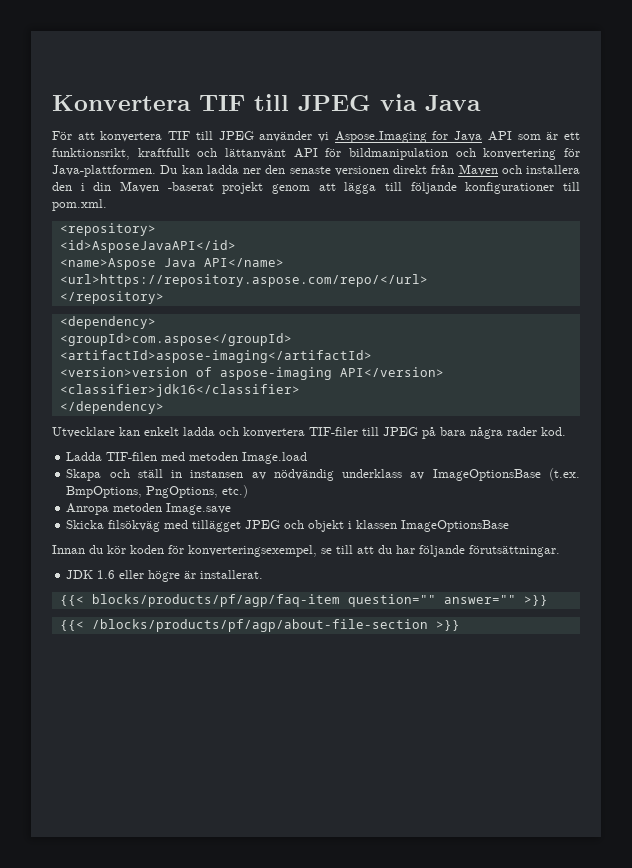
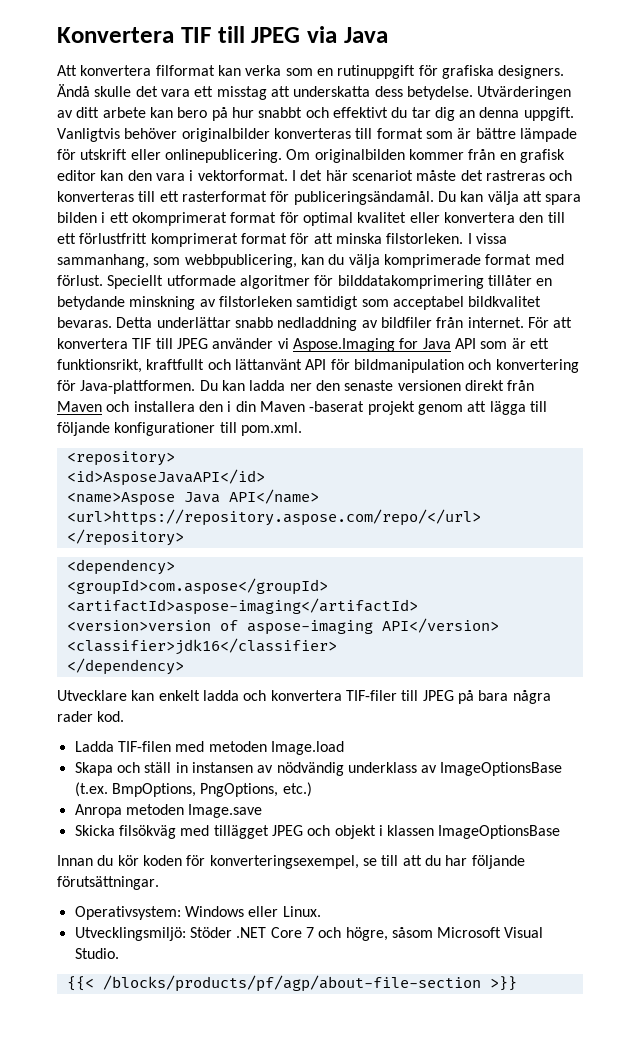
(481, 103) none -> [57,65,565,79] [57,84,572,100] [57,107,574,121] [57,128,577,142] [57,149,565,163] [57,170,573,181] [57,191,582,205] [57,212,565,226] [57,233,507,247] [57,254,564,268] [57,275,553,289] [57,296,542,310] [57,317,524,331] Att konvertera filformat kan verka som en rutinuppgift för grafiska designers. Ändå skulle det vara ett misstag att underskatta dess betydelse. Utvärderingen av ditt arbete kan bero på hur snabbt och effektivt du tar dig an denna uppgift. Vanligtvis behöver originalbilder konverteras till format som är bättre lämpade för utskrift eller onlinepublicering. Om originalbilden kommer från en grafisk editor kan den vara i vektorformat. I det här scenariot måste det rastreras och konverteras till ett rasterformat för publiceringsändamål. Du kan välja att spara bilden i ett okomprimerat format för optimal kvalitet eller konvertera den till ett förlustfritt komprimerat format för att minska filstorleken. I vissa sammanhang, som webbpublicering, kan du välja komprimerade format med förlust. Speciellt utformade algoritmer för bilddatakomprimering tillåter en betydande minskning av filstorleken samtidigt som acceptabel bildkvalitet bevaras. Detta underlättar snabb nedladdning av bildfiler från internet.
[66,570,264,582] [59,594,548,607] JDK 1.6 eller högre är installerat. // {{< blocks/products/pf/agp/faq-item question="" answer="" >}} -> [74,906,321,920] [74,927,544,941] [74,948,119,959] Operativsystem: Windows eller Linux. // Utvecklingsmiljö: Stöder .NET Core 7 och högre, såsom Microsoft Visual Studio.

